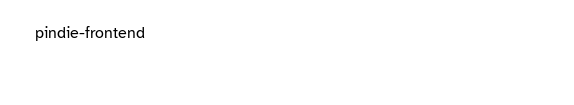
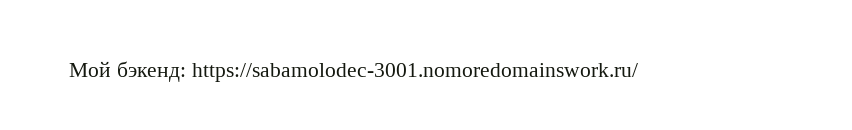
[35,26,145,41] pindie-frontend -> [69,61,638,82] Мой бэкенд: https://sabamolodec-3001.nomoredomainswork.ru/

